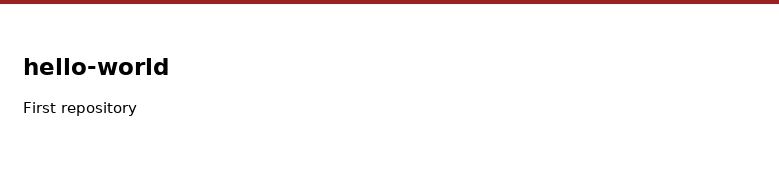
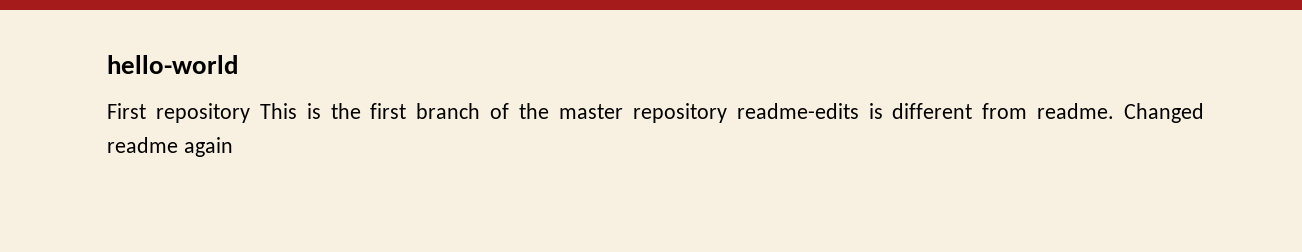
(137, 109) none -> [259,103,1204,123] [107,137,233,157] This is the first branch of the master repository readme-edits is different from readme. Changed readme again

